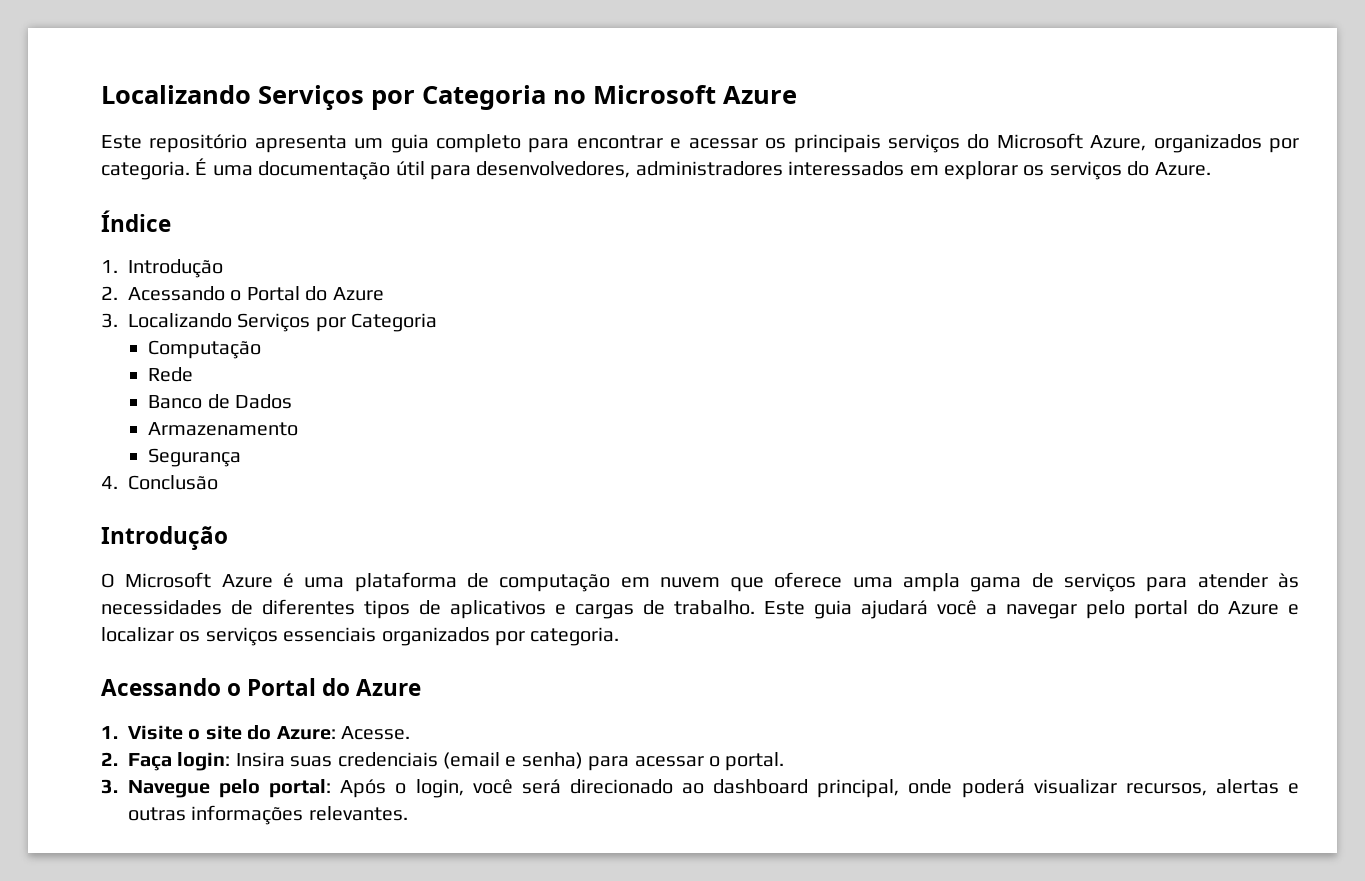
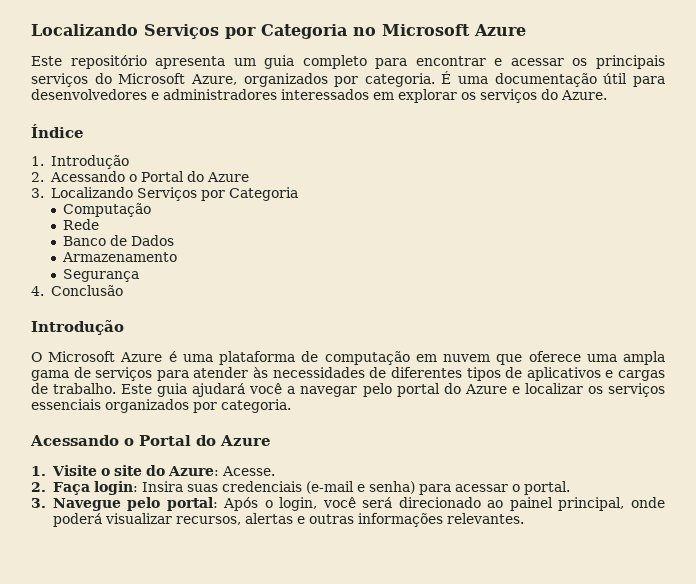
[476,161,631,178] desenvolvedores, -> [31,89,159,100] desenvolvedores e
[443,752,500,769] (email -> [305,481,354,494] (e-mail
[713,779,809,794] dashboard -> [509,497,553,511] painel

